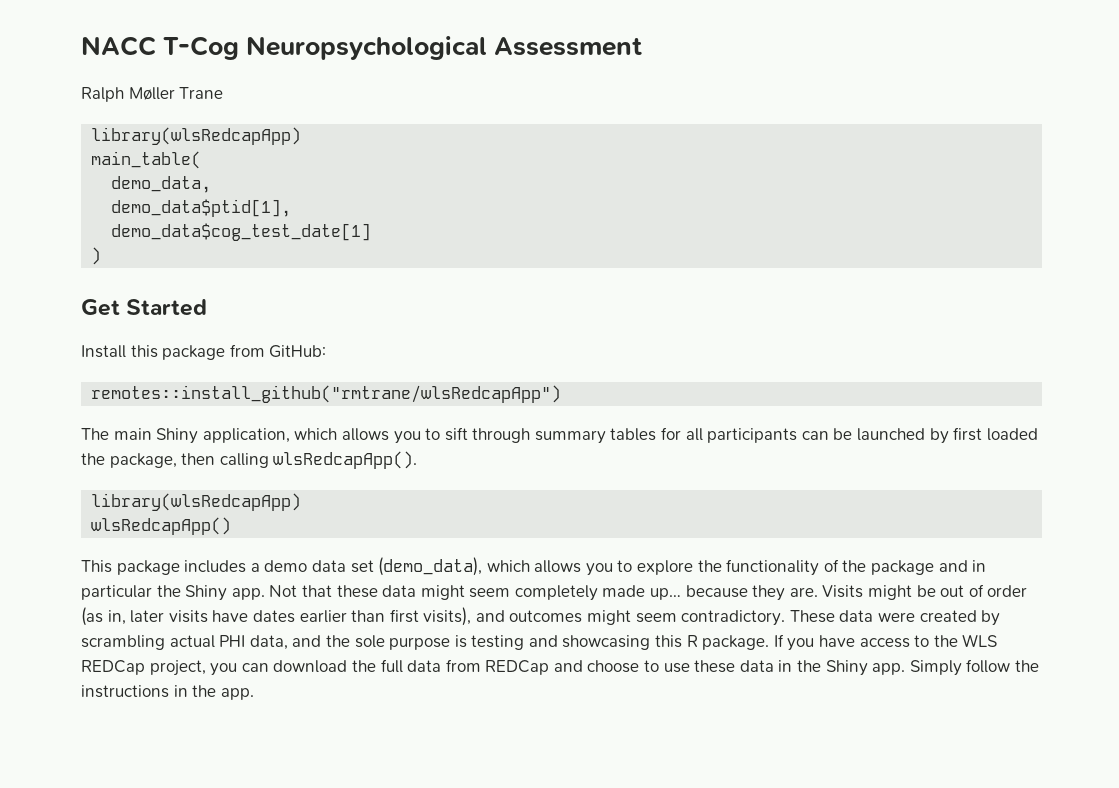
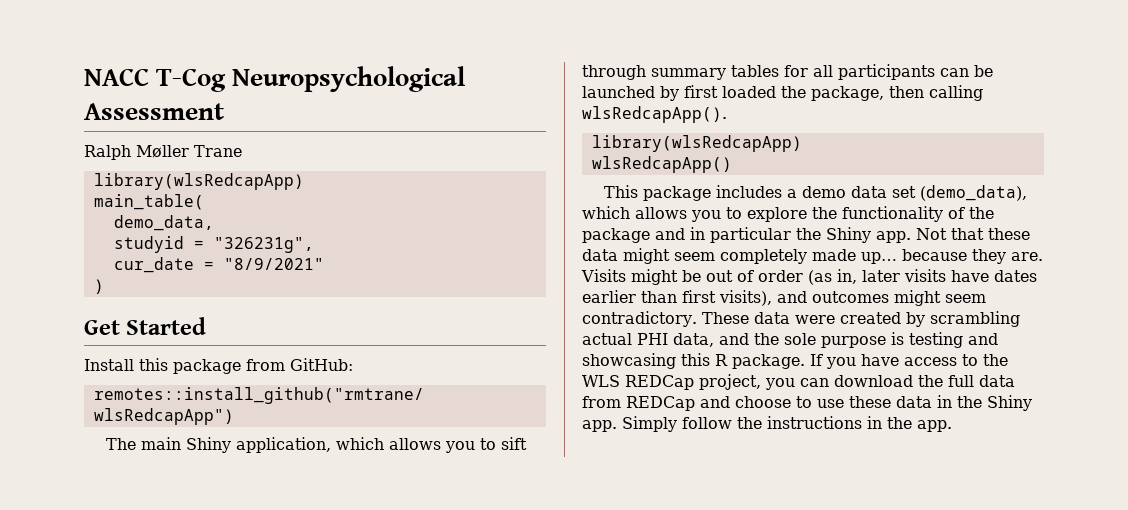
[111,199,292,217] [111,223,372,241] demo_data$ptid[1], // demo_data$cog_test_date[1] -> [113,236,314,253] [113,257,324,273] studyid = "326231g", // cur_date = "8/9/2021"

